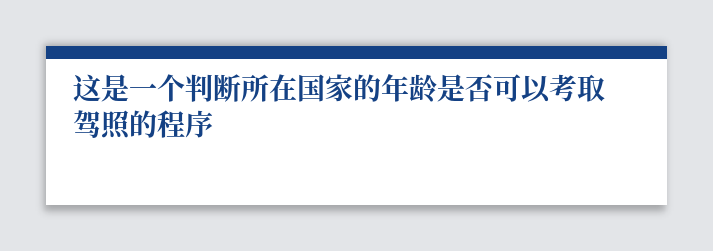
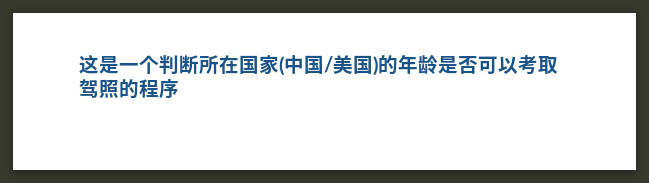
(353, 88) none -> [279,55,378,76] (中国/美国)

